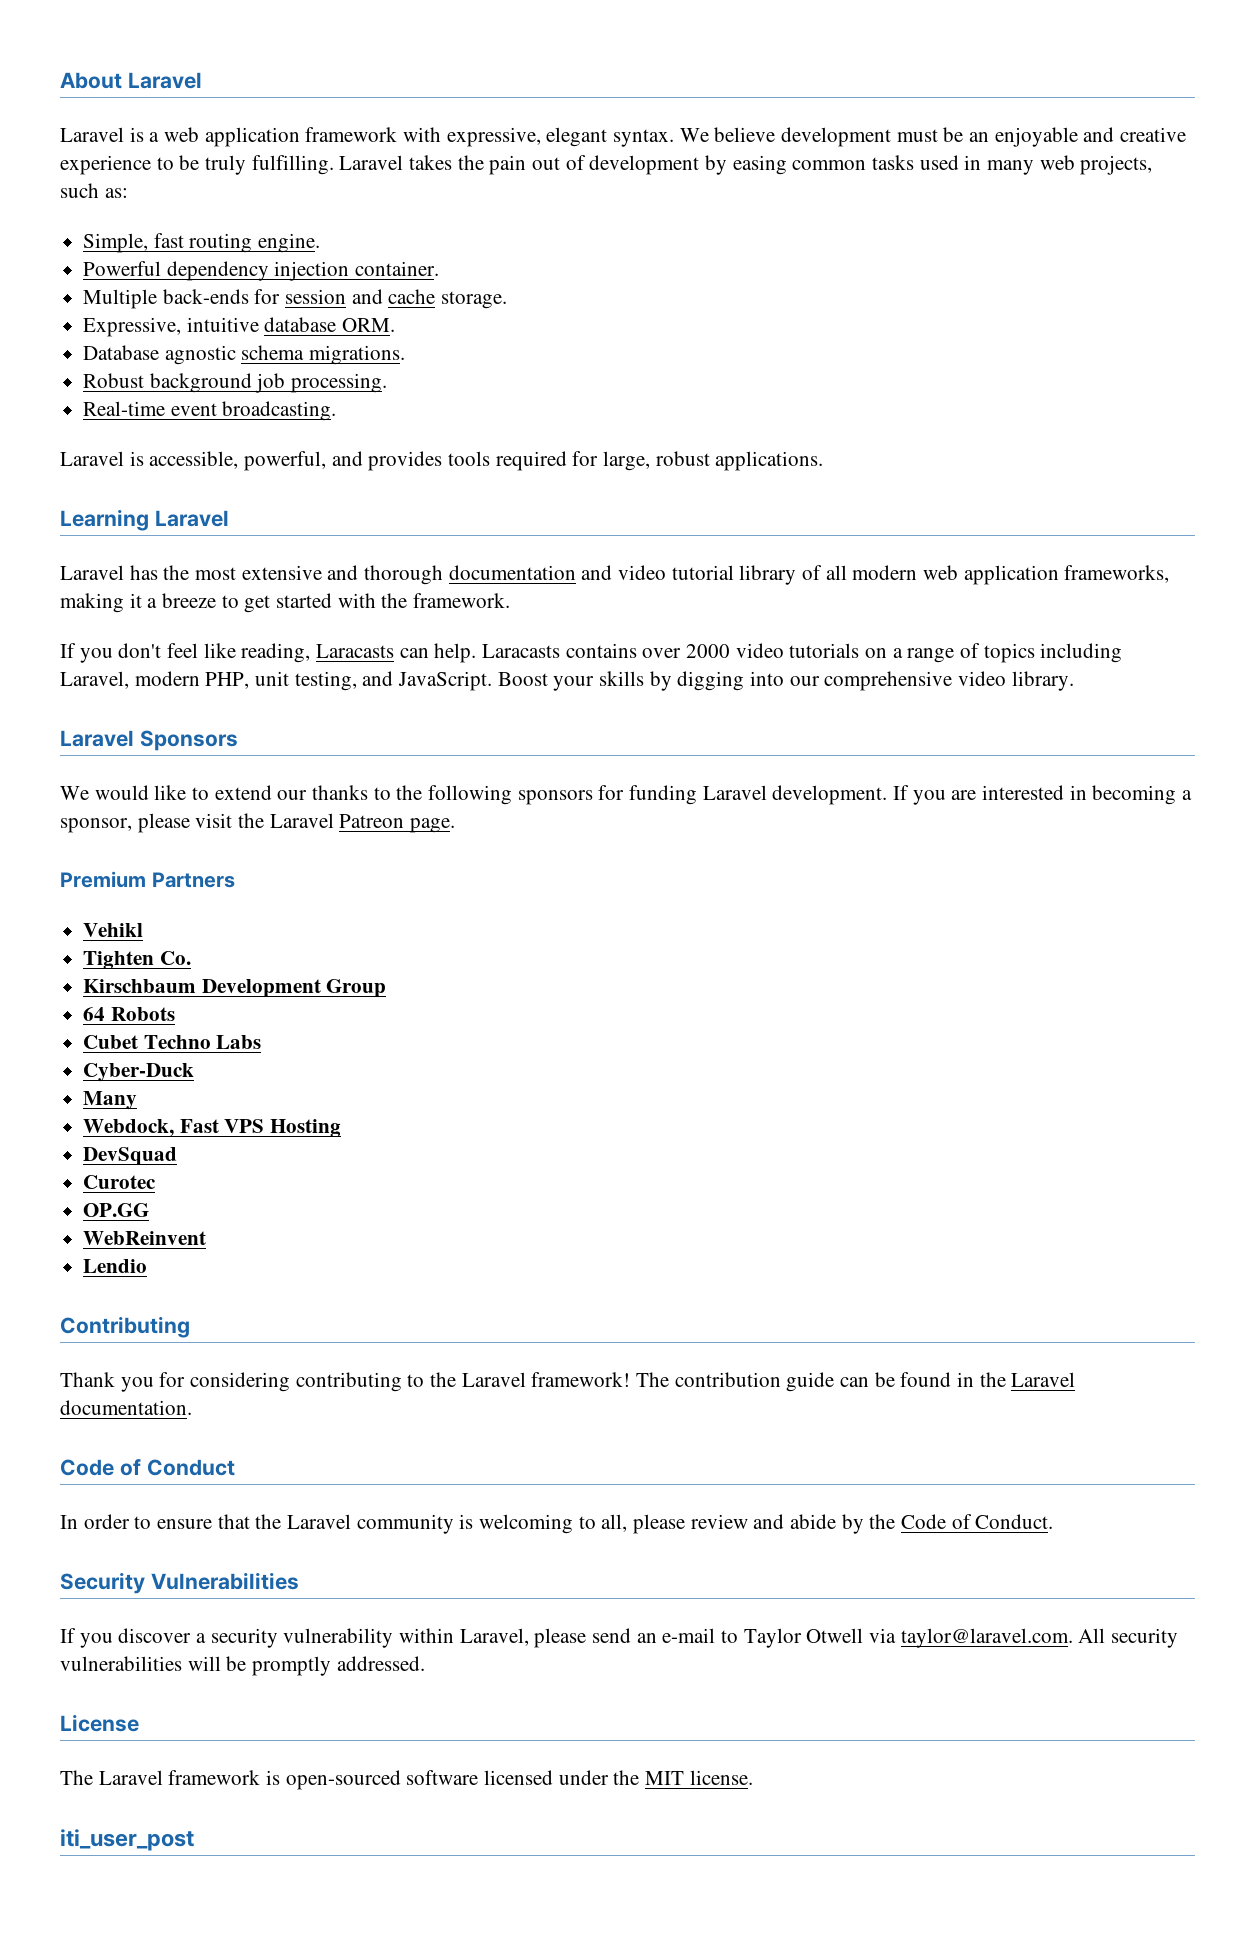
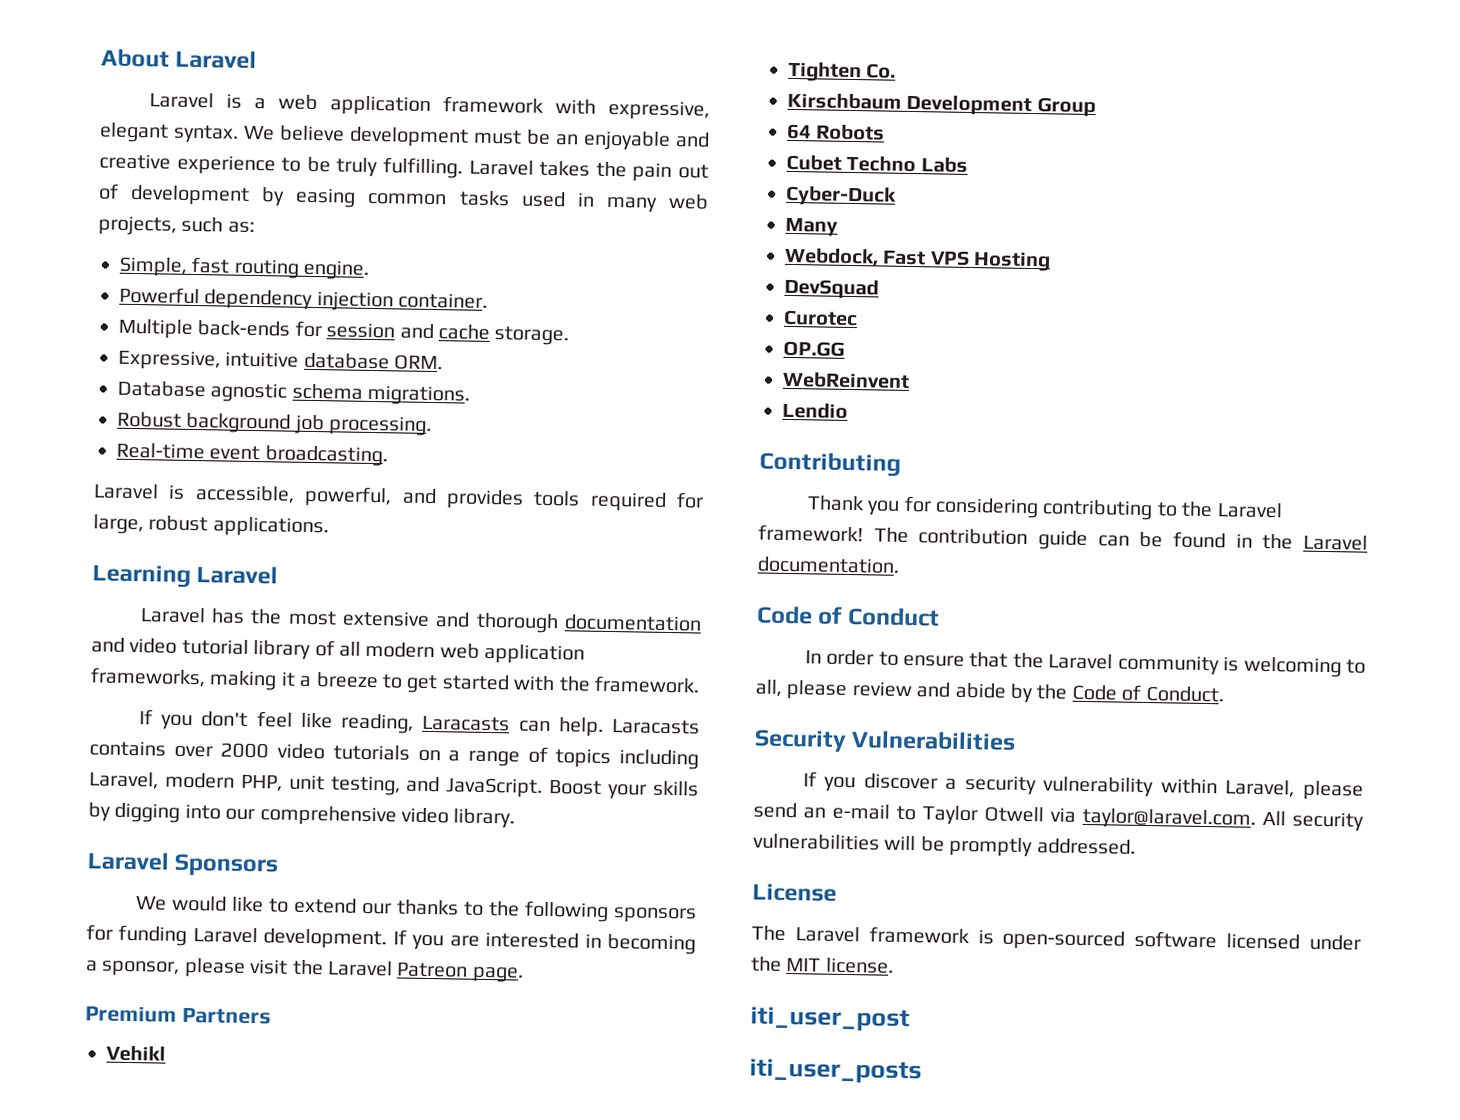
(194, 1840) none -> [749,1058,922,1085] // iti_user_posts

